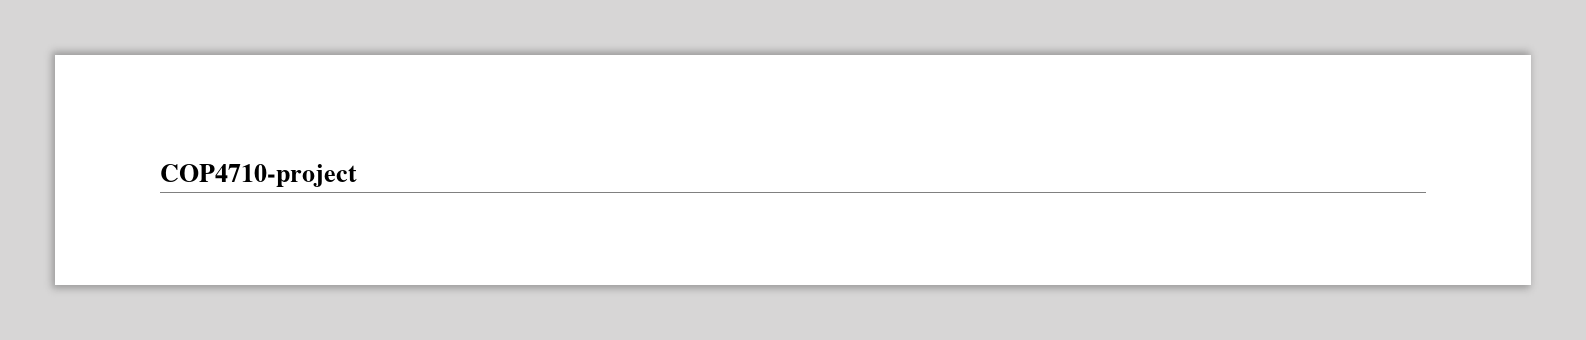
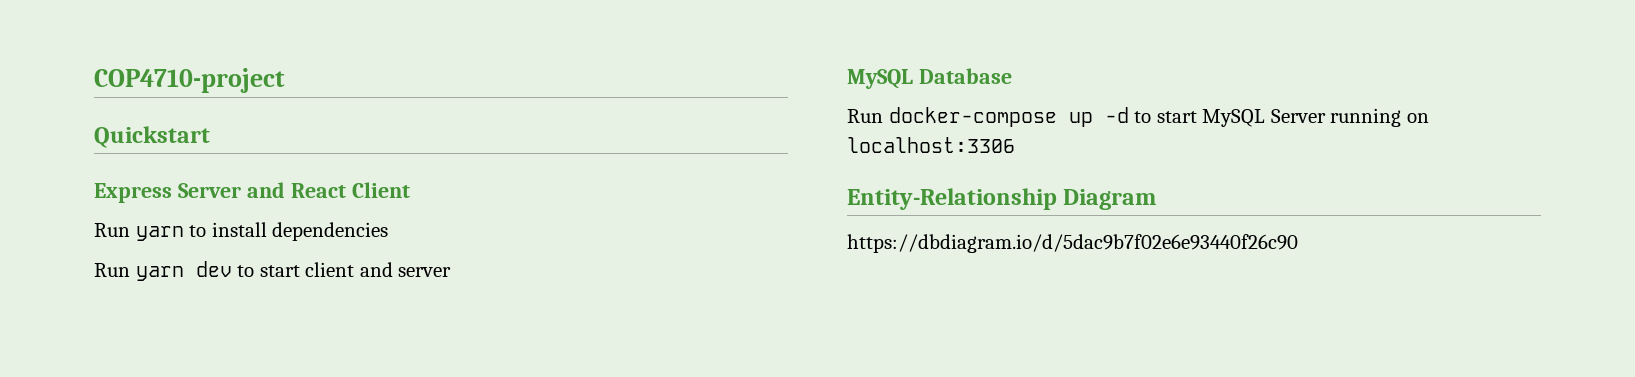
(357, 175) none -> [94,126,210,148] [94,182,410,203] [94,222,389,241] [94,261,452,281] [847,68,1012,89] [847,107,1429,127] [847,137,1015,153] [847,188,1157,210] [847,234,1298,253] // Quickstart // Express Server and React Client // Run yarn to install dependencies // Run yarn dev to start client and server // MySQL Database // Run docker-compose up -d to start MySQL Server running on localhost:3306 // Entity-Relationship Diagram // https://dbdiagram.io/d/5dac9b7f02e6e93440f26c90

